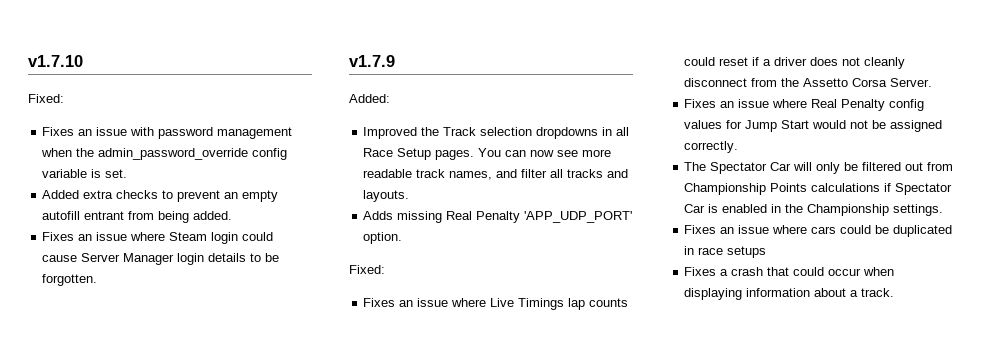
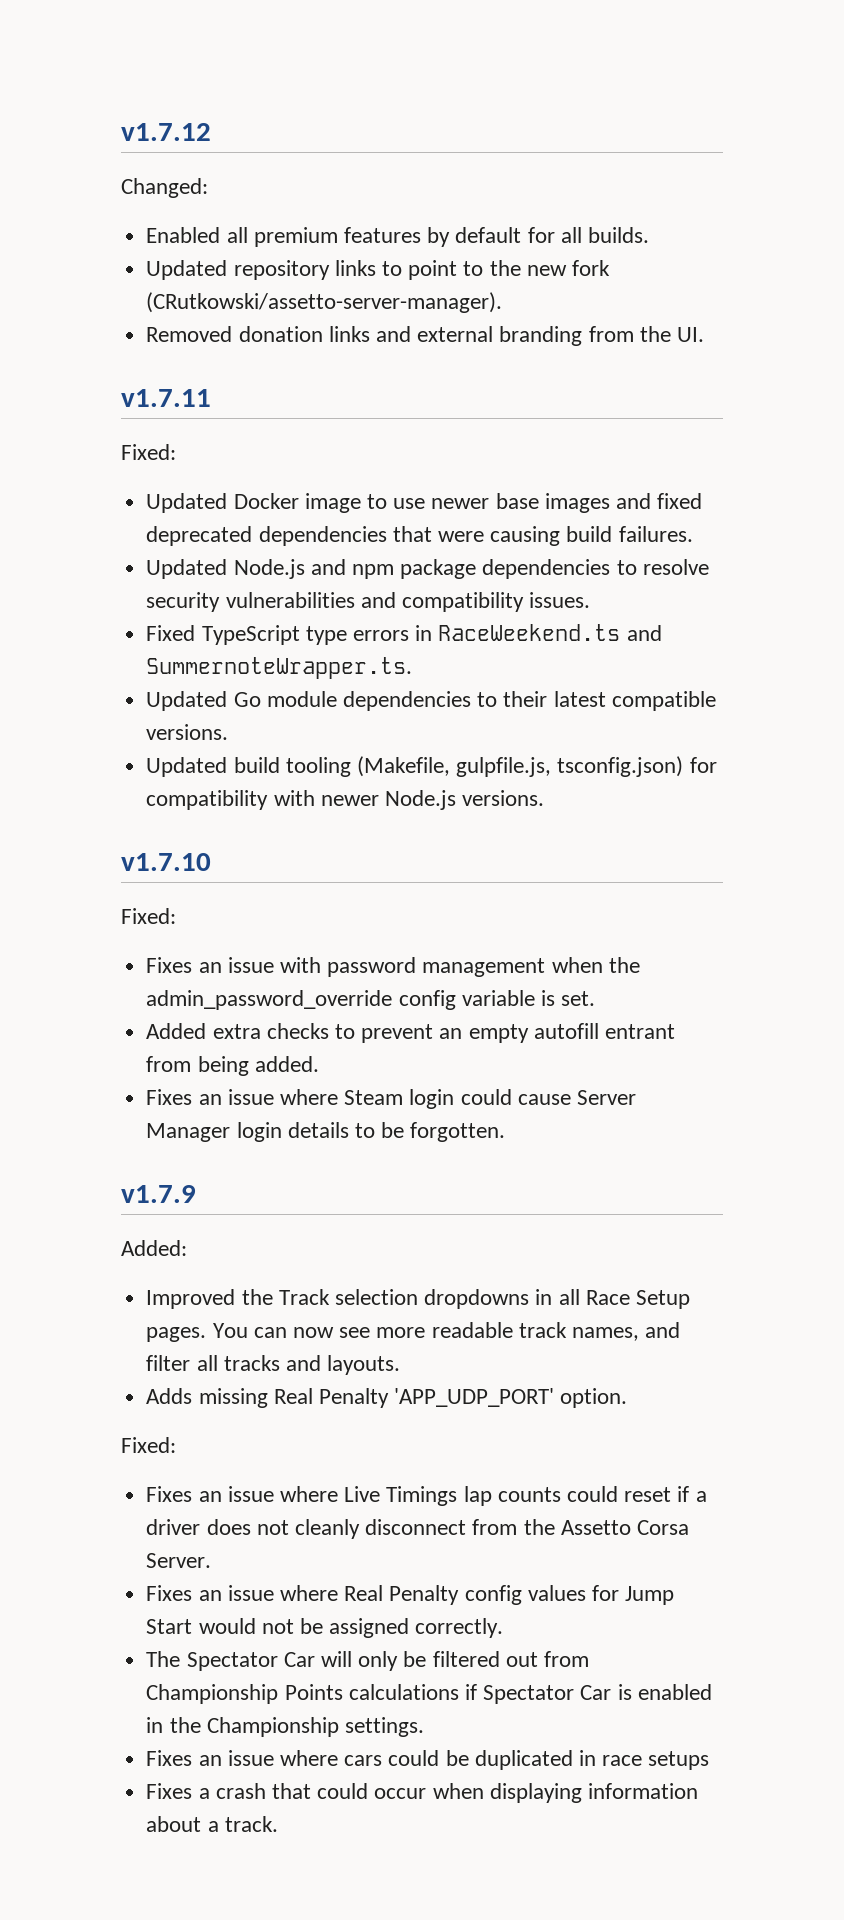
(28, 61) none -> [121,123,211,141] [121,178,208,198] [146,227,649,247] [146,260,610,280] [146,292,503,313] [146,326,704,346] [121,389,211,407] [121,444,176,460] [146,493,703,513] [146,526,693,546] [146,559,709,579] [146,592,591,612] [146,624,662,645] [146,657,413,679] [146,691,716,711] [146,724,229,740] [146,756,717,777] [146,790,545,810] v1.7.12 // Changed: // Enabled all premium features by default for all builds. // Updated repository links to point to the new fork (CRutkowski/assetto-server-manager). // Removed donation links and external branding from the UI. // v1.7.11 // Fixed: // Updated Docker image to use newer base images and fixed deprecated dependencies that were causing build failures. // Updated Node.js and npm package dependencies to resolve security vulnerabilities and compatibility issues. // Fixed TypeScript type errors in RaceWeekend.ts and SummernoteWrapper.ts. // Updated Go module dependencies to their latest compatible versions. // Updated build tooling (Makefile, gulpfile.js, tsconfig.json) for compatibility with newer Node.js versions. //

